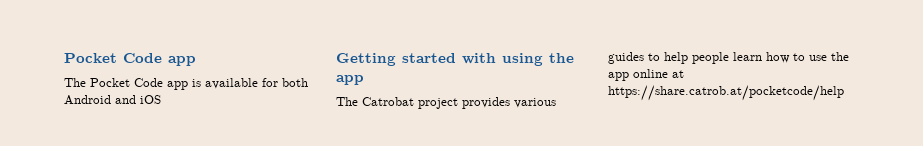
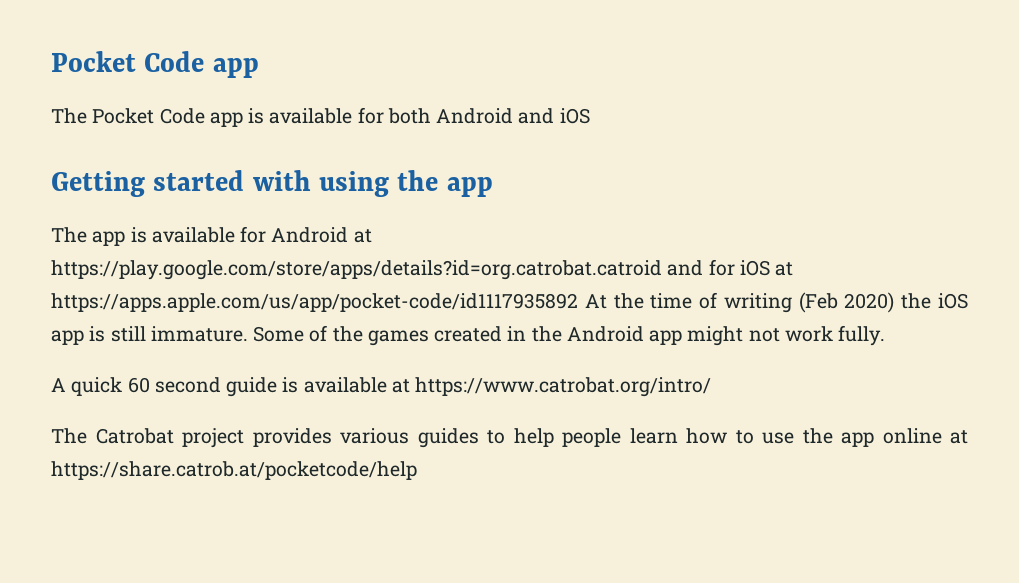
(364, 80) none -> [51,226,372,246] [51,259,794,280] [51,292,969,313] [51,325,886,346] [51,377,712,397] // The app is available for Android at https://play.google.com/store/apps/details?id=org.catrobat.catroid and for iOS at https://apps.apple.com/us/app/pocket-code/id1117935892 At the time of writing (Feb 2020) the iOS app is still immature. Some of the games created in the Android app might not work fully. // A quick 60 second guide is available at https://www.catrobat.org/intro/

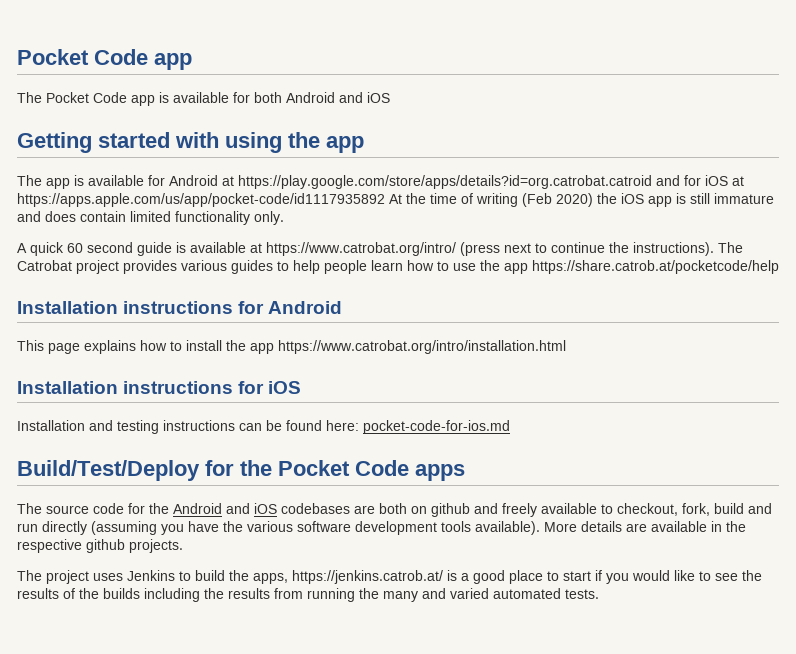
[150,325,886,346] immature. Some of the games created in the Android app might not work fully. -> [714,193,774,204] [17,211,284,225] immature and does contain limited functionality only.
(712, 387) // -> [460,242,714,256] (press next to continue the instructions).
[882,428,968,444] online at -> (528, 268) none
(417, 470) none -> [17,301,343,314] [17,340,566,354] [17,381,302,394] [17,420,510,434] [17,460,465,481] [17,503,772,517] [17,521,746,535] [17,539,183,553] [17,570,762,584] [17,588,599,602] // Installation instructions for Android // This page explains how to install the app https://www.catrobat.org/intro/installation.html // Installation instructions for iOS // Installation and testing instructions can be found here: pocket-code-for-ios.md // Build/Test/Deploy for the Pocket Code apps // The source code for the Android and iOS codebases are both on github and freely available to checkout, fork, build and run directly (assuming you have the various software development tools available). More details are available in the respective github projects. // The project uses Jenkins to build the apps, https://jenkins.catrob.at/ is a good place to start if you would like to see the results of the builds including the results from running the many and varied automated tests.

